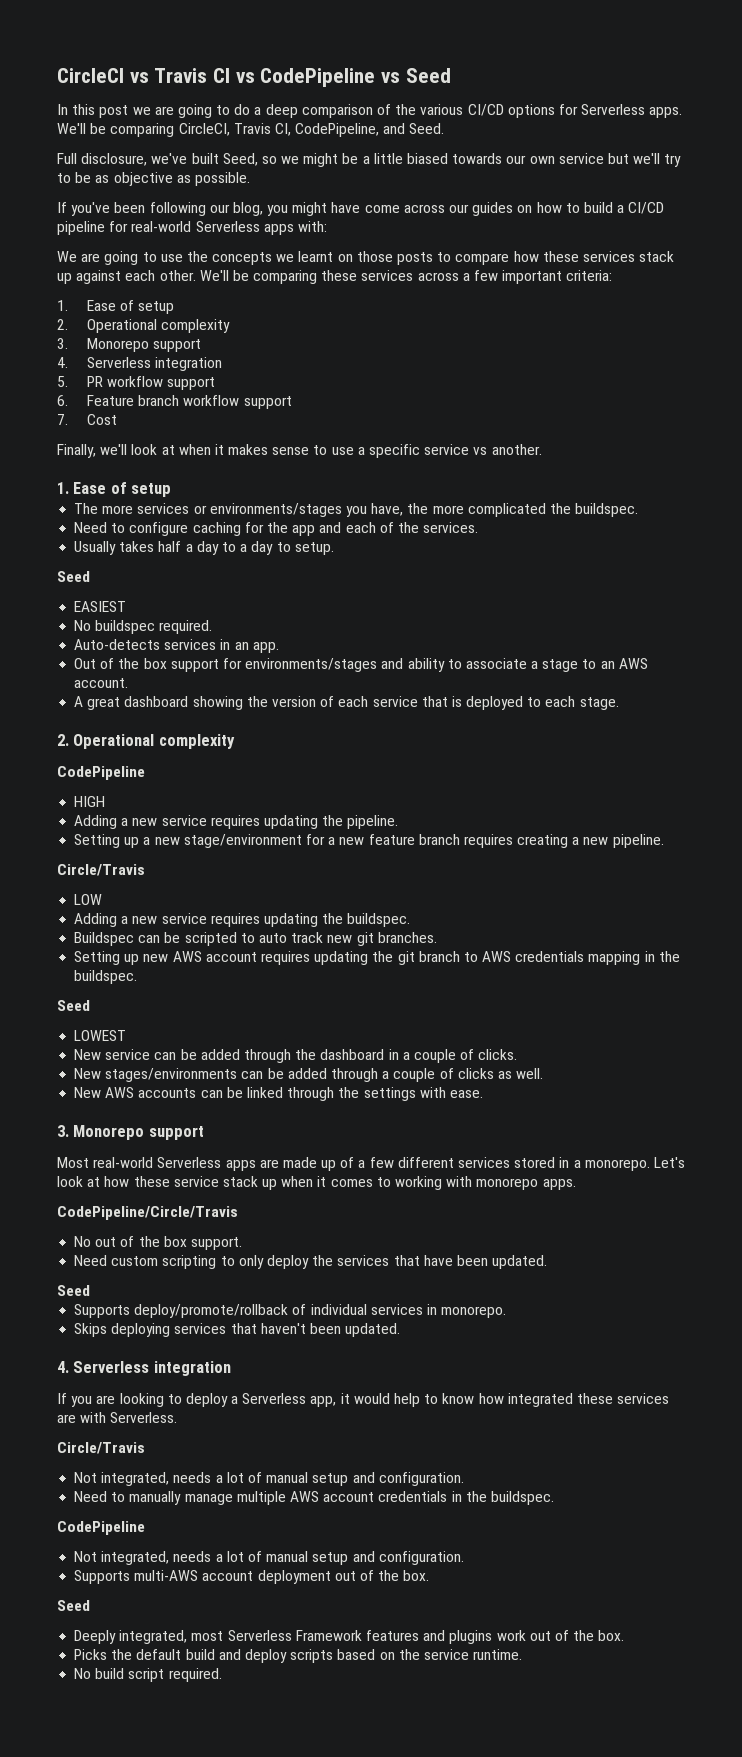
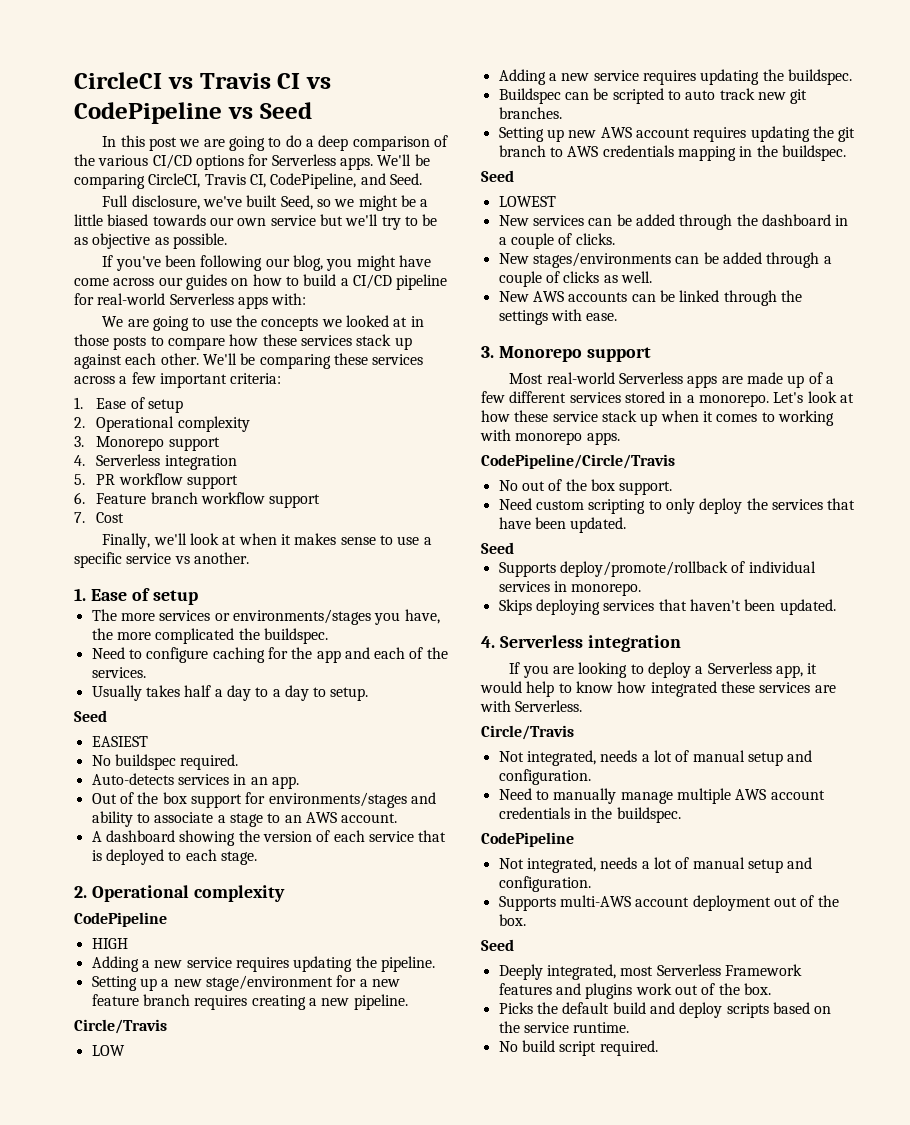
[298,251,353,262] learnt on -> [345,315,424,327] looked at in
[87,697,121,710] great -> (102, 836) none
[105,1049,151,1060] service -> [532,215,584,226] services

